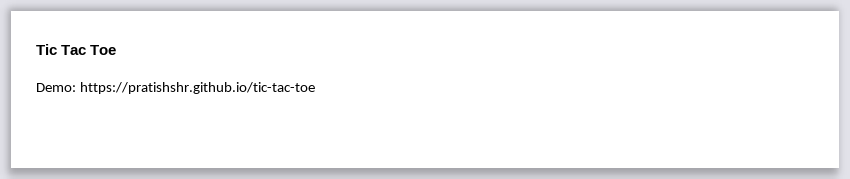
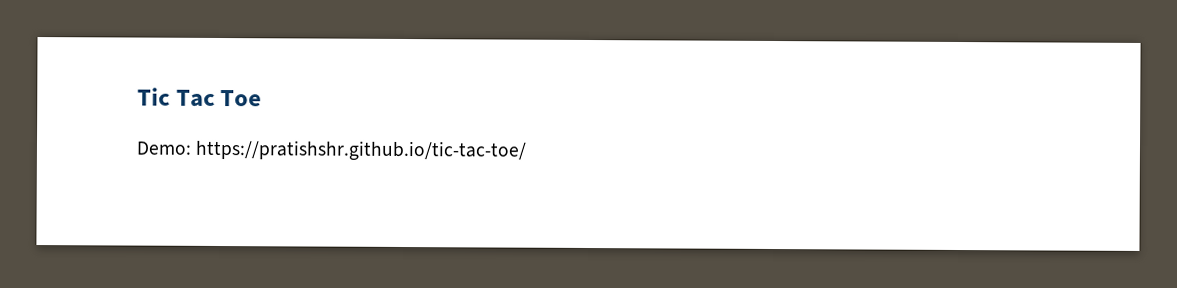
[79,82,315,94] https://pratishshr.github.io/tic-tac-toe -> [195,139,528,162] https://pratishshr.github.io/tic-tac-toe/

